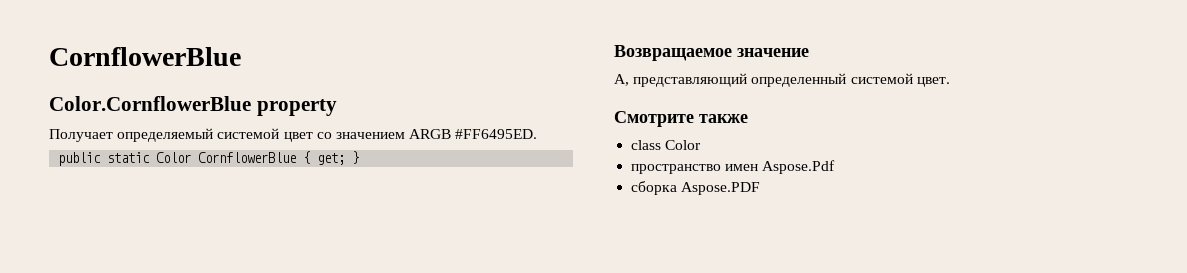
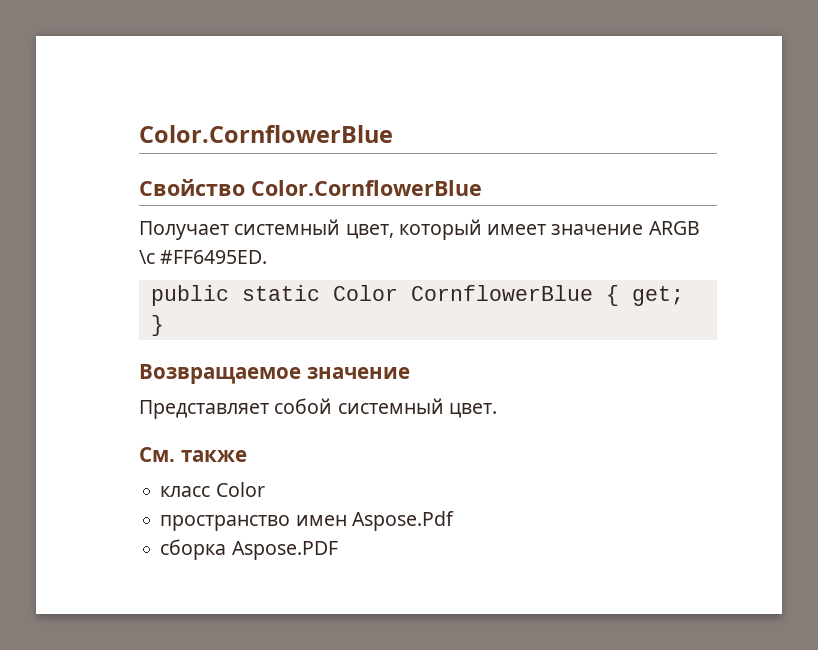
[49,47,241,66] [49,96,337,116] CornflowerBlue // Color.CornflowerBlue property -> [139,125,393,143] [139,179,482,196] Color.CornflowerBlue // Свойство Color.CornflowerBlue
[117,128,452,142] определяемый системой цвет со значением ARGB -> [234,219,700,240] [139,250,155,264] системный цвет, который имеет значение ARGB \c
[614,73,913,87] A, представляющий определенный системой -> [139,398,444,419] Представляет собой системный
[614,111,694,127] Смотрите -> [139,447,175,462] См.
[631,140,662,150] class -> [160,486,211,497] класс

